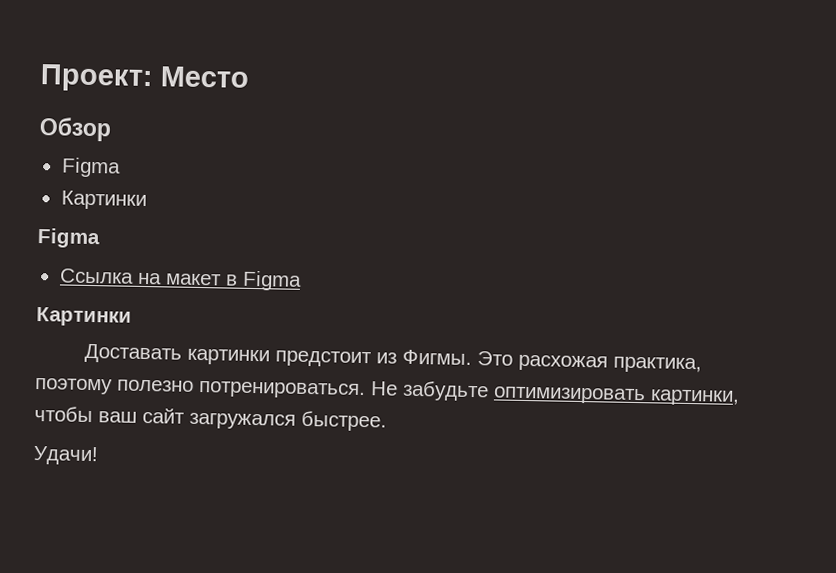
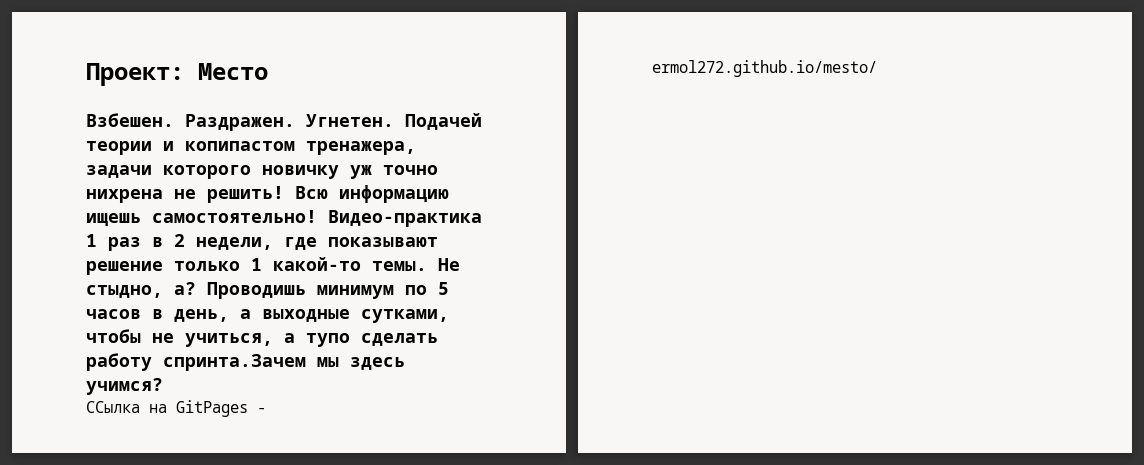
[39,117,112,142] [60,157,121,178] [60,190,147,211] [37,228,100,249] [59,268,302,291] [36,307,132,327] [84,343,703,374] [34,378,740,406] [34,405,387,432] [33,445,99,466] Обзор // Figma // Картинки // Figma // Ссылка на макет в Figma // Картинки // Доставать картинки предстоит из Фигмы. Это расхожая практика, поэтому полезно потренироваться. Не забудьте оптимизировать картинки, чтобы ваш сайт загружался быстрее. // Удачи! -> [86,113,482,131] [86,141,416,155] [86,165,438,179] [86,185,449,203] [86,210,482,227] [86,234,438,251] [86,257,460,275] [86,282,449,299] [86,309,449,323] [86,329,438,347] [86,353,405,371] [86,378,163,395] [86,400,266,417] [652,60,877,77] Взбешен. Раздражен. Угнетен. Подачей теории и копипастом тренажера, задачи которого новичку уж точно нихрена не решить! Всю информацию ищешь самостоятельно! Видео-практика 1 раз в 2 недели, где показывают решение только 1 какой-то темы. Не стыдно, а? Проводишь минимум по 5 часов в день, а выходные сутками, чтобы не учиться, а тупо сделать работу спринта.Зачем мы здесь учимся? // ССылка на GitPages - ermol272.github.io/mesto/

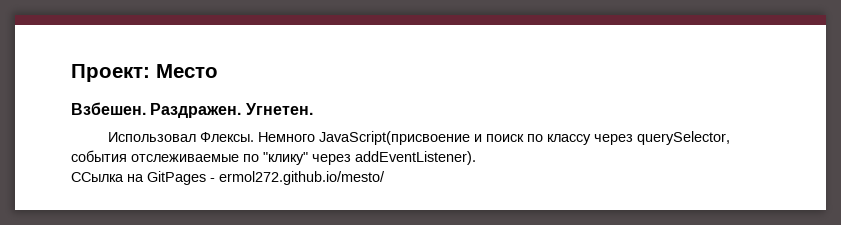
[405,113,482,130] [86,141,416,155] [86,165,438,179] [86,185,449,203] [86,210,482,227] [86,234,438,251] [86,257,460,275] [86,282,449,299] [86,309,449,323] [86,329,438,347] [86,353,405,371] [86,378,163,395] Подачей теории и копипастом тренажера, задачи которого новичку уж точно нихрена не решить! Всю информацию ищешь самостоятельно! Видео-практика 1 раз в 2 недели, где показывают решение только 1 какой-то темы. Не стыдно, а? Проводишь минимум по 5 часов в день, а выходные сутками, чтобы не учиться, а тупо сделать работу спринта.Зачем мы здесь учимся? -> [108,131,731,145] [71,150,476,165] // Использовал Флексы. Немного JavaScript(присвоение и поиск по классу через querySelector, события отслеживаемые по "клику" через addEventListener).

